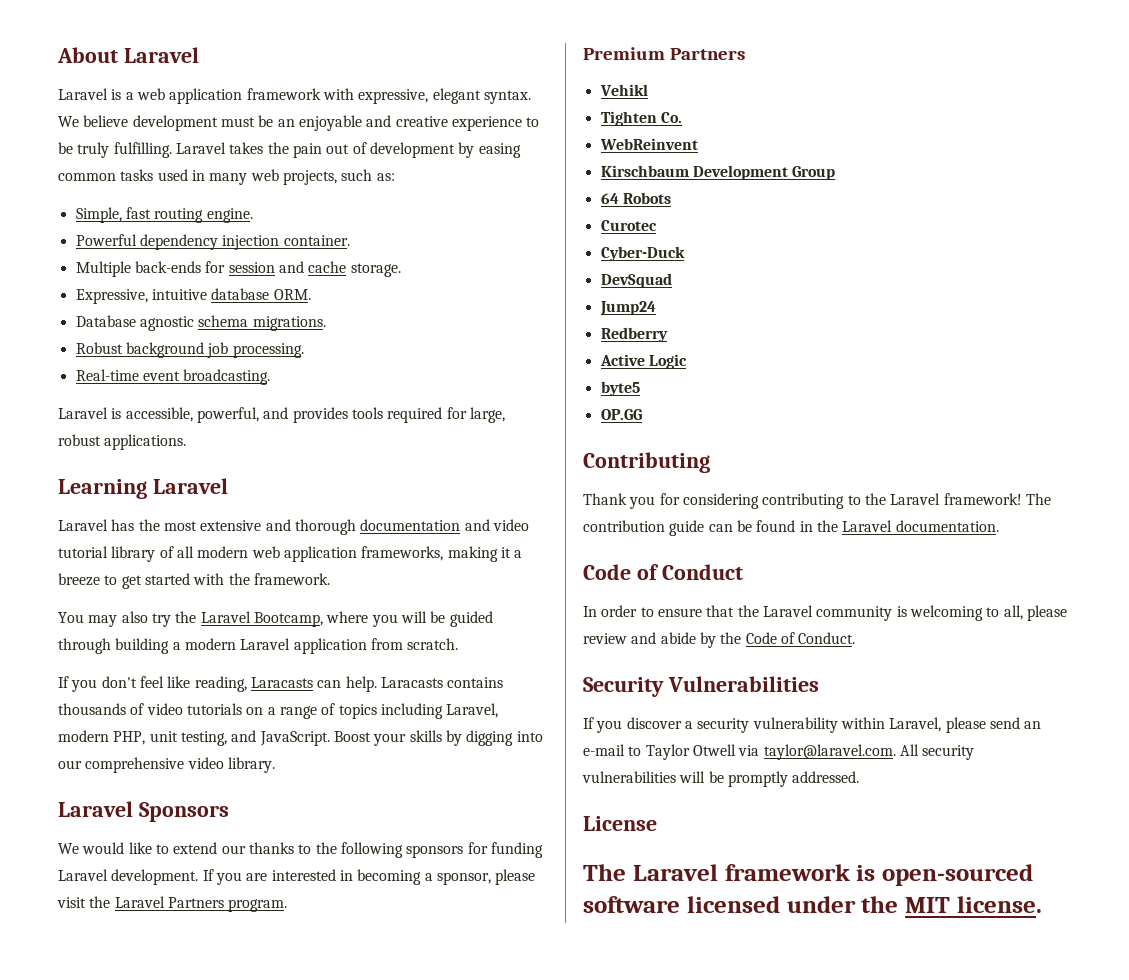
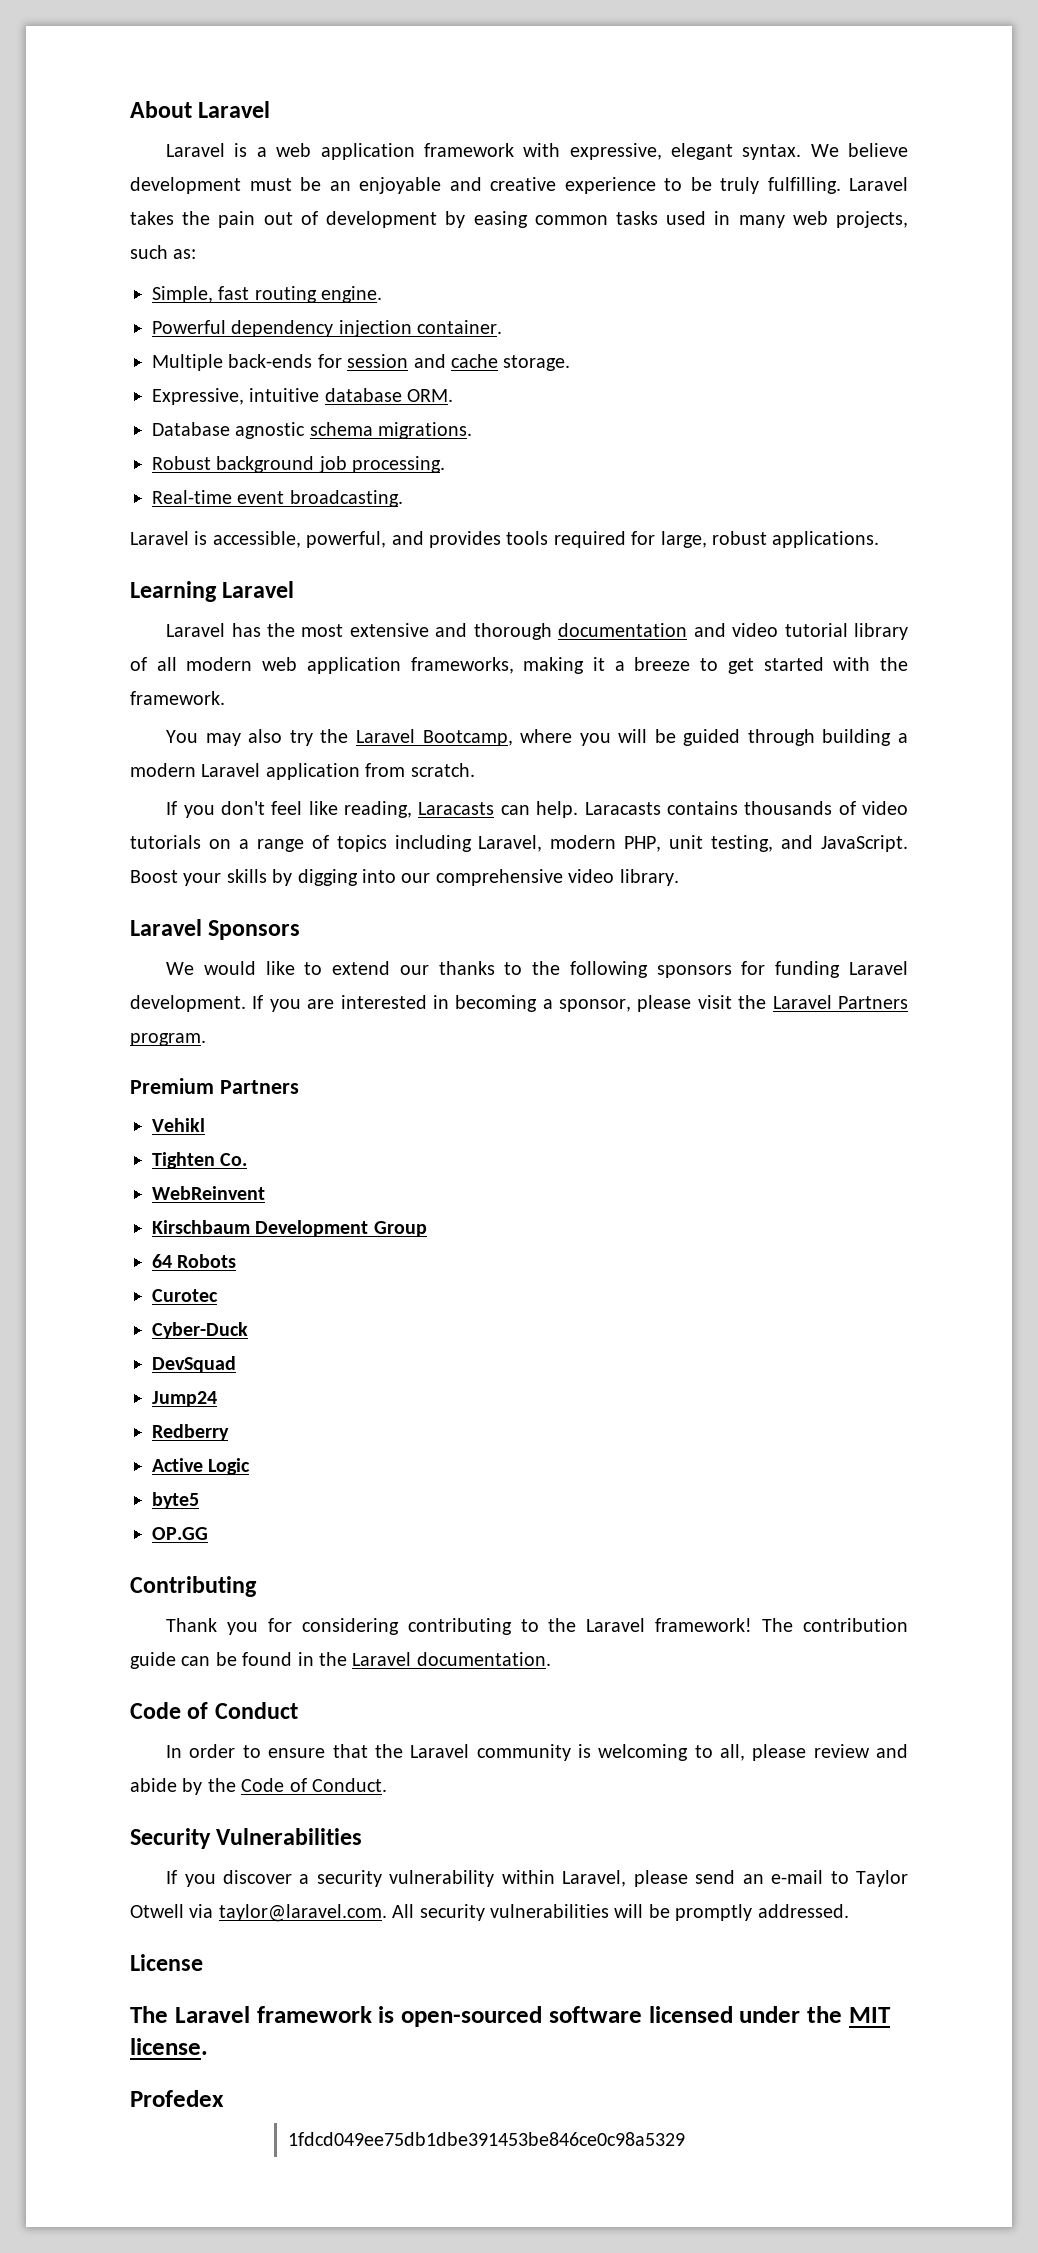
(1042, 904) none -> [130,2090,224,2107] [288,2132,686,2146] // Profedex // 1fdcd049ee75db1dbe391453be846ce0c98a5329

